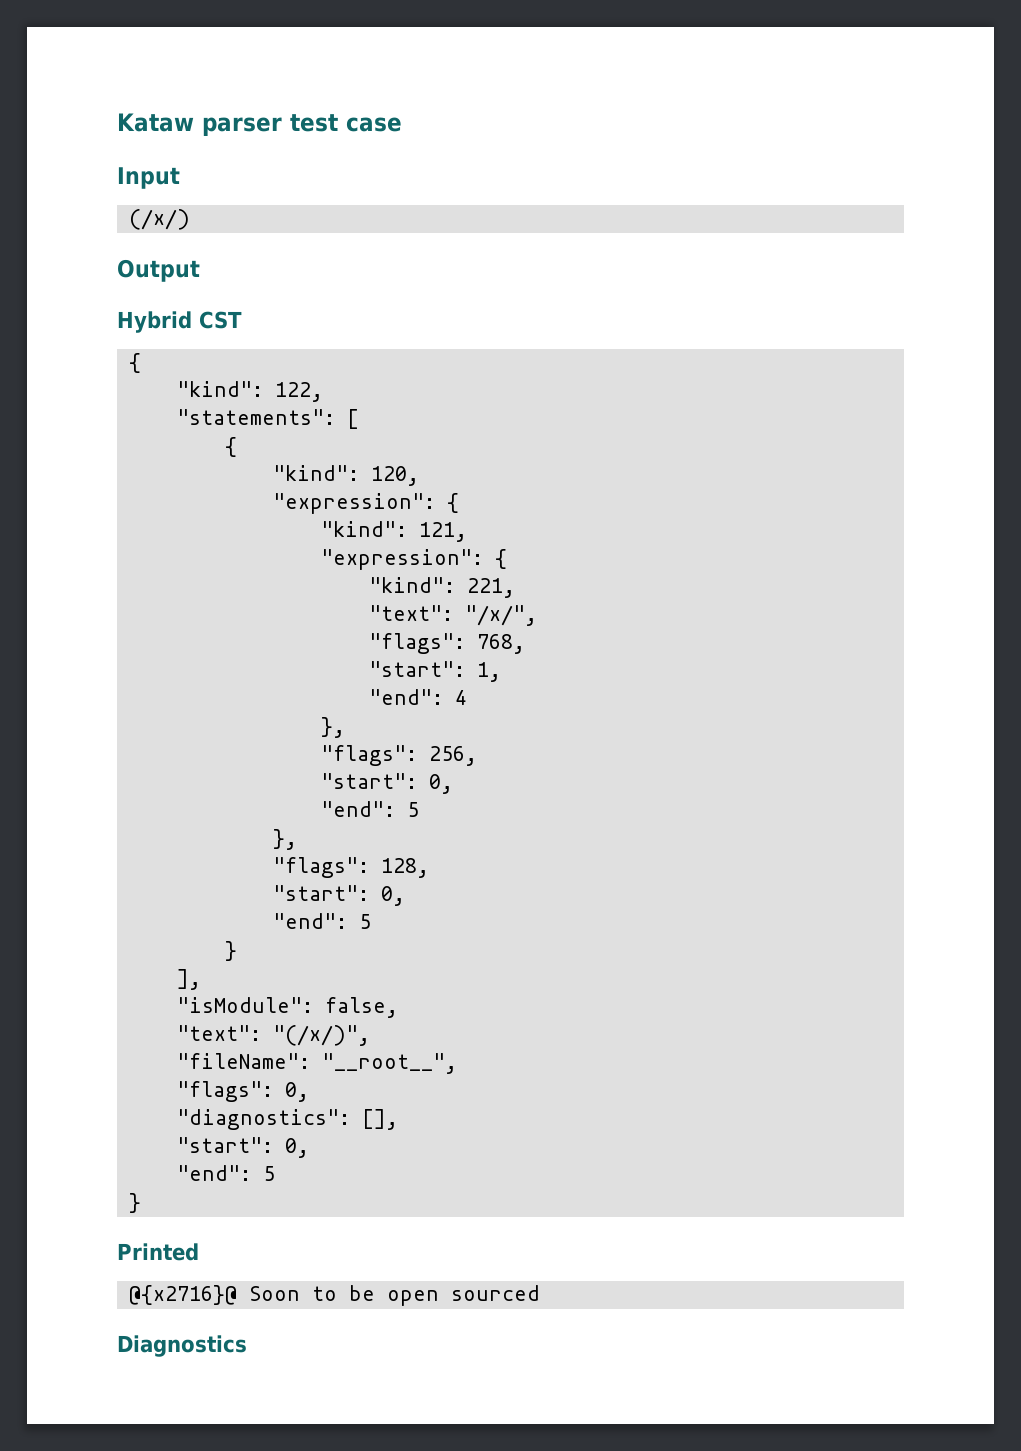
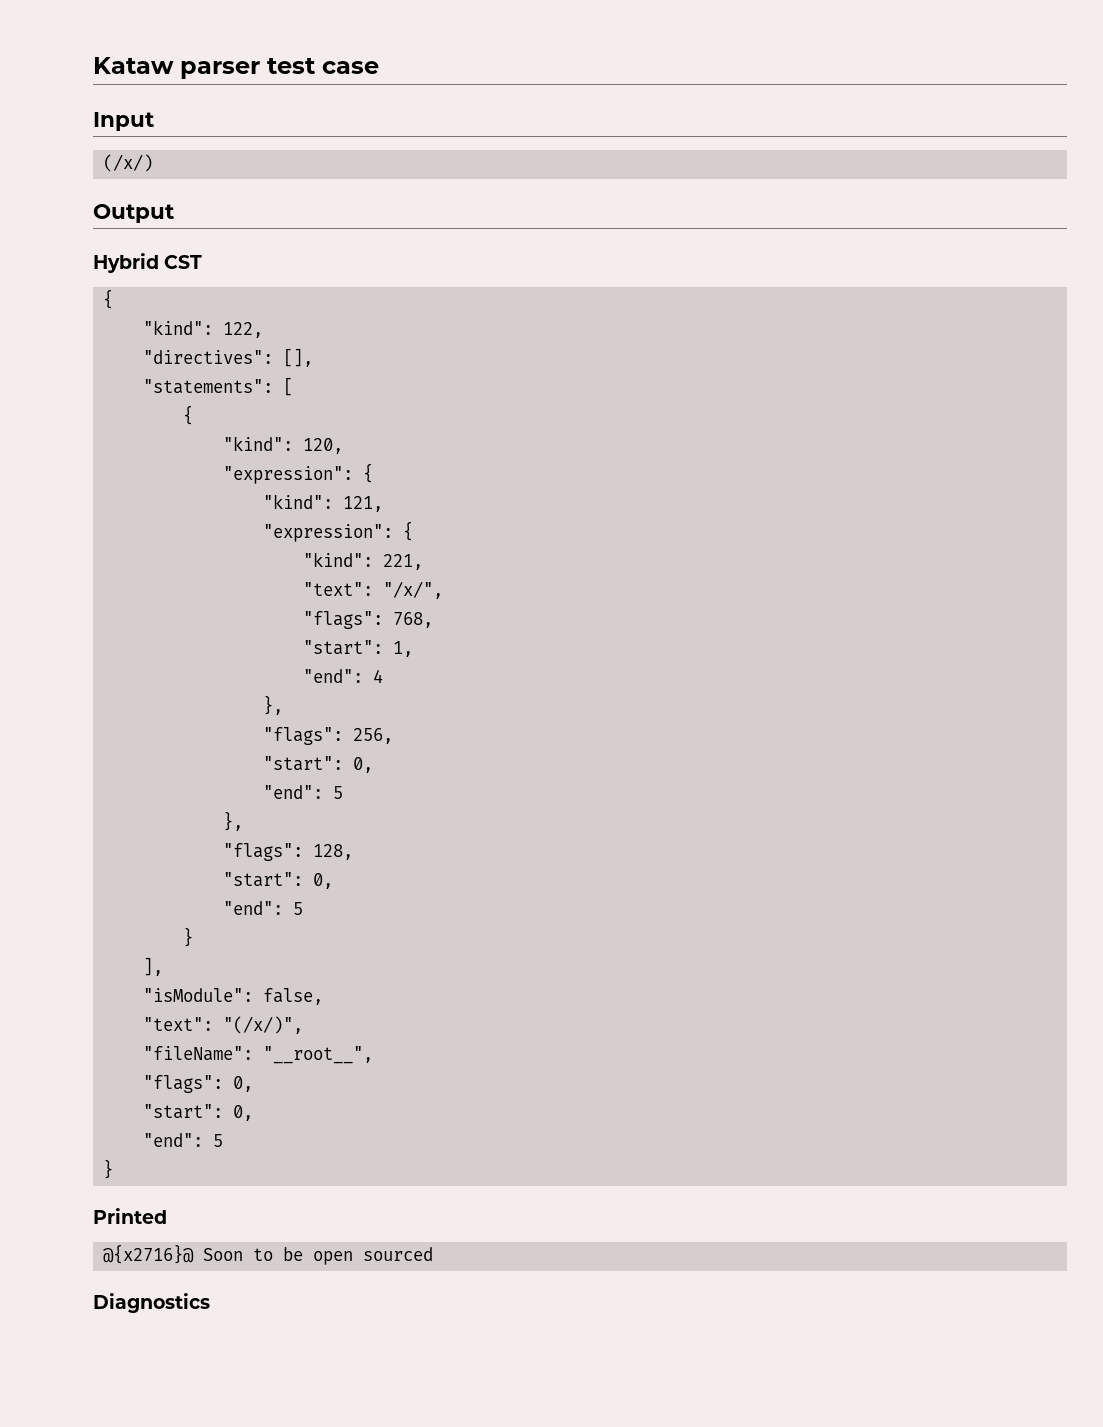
(324, 392) none -> [143,348,314,367] // "directives": [],
[177,1109,399,1130] // "diagnostics": [], -> (254, 1084) none

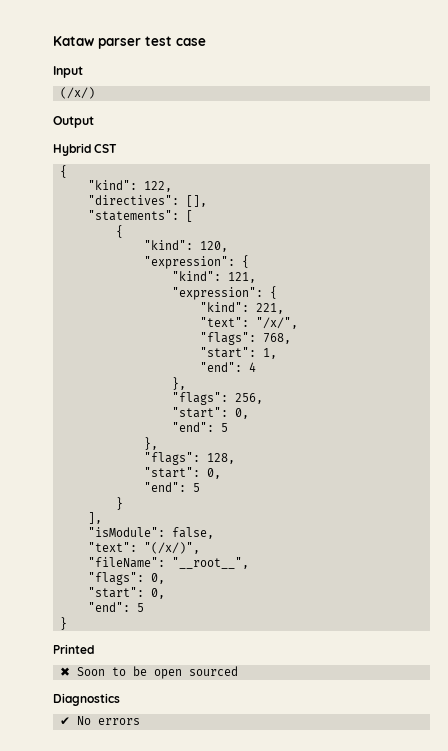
[103,1244,195,1264] @{x2716}@ -> [59,667,70,676] ✖
(210, 1303) none -> [59,716,140,725] // ✔ No errors

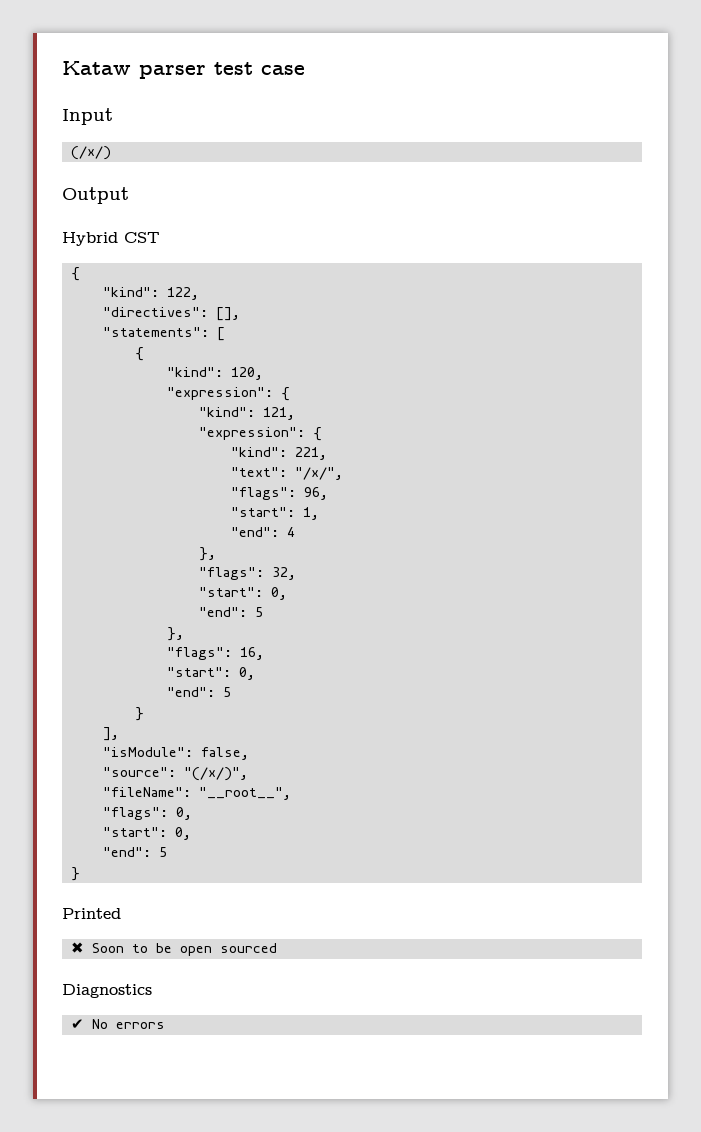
[262,333,291,344] 768, -> [303,487,328,500] 96,
[234,393,263,404] 256, -> [271,567,296,580] 32,
[206,453,235,464] 128, -> [239,647,264,660] 16,
[87,542,137,552] "text": -> [102,767,176,777] "source":

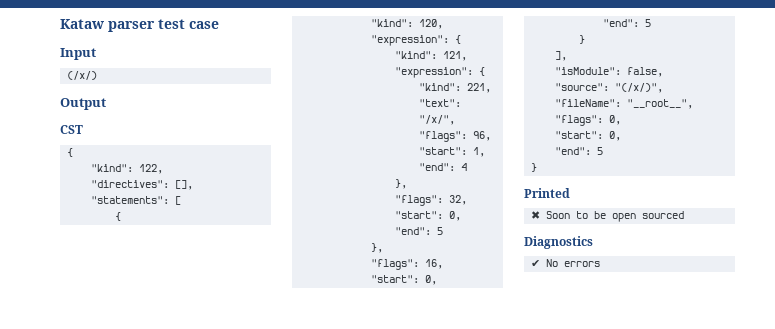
[62,232,118,246] Hybrid -> (106, 104) none

